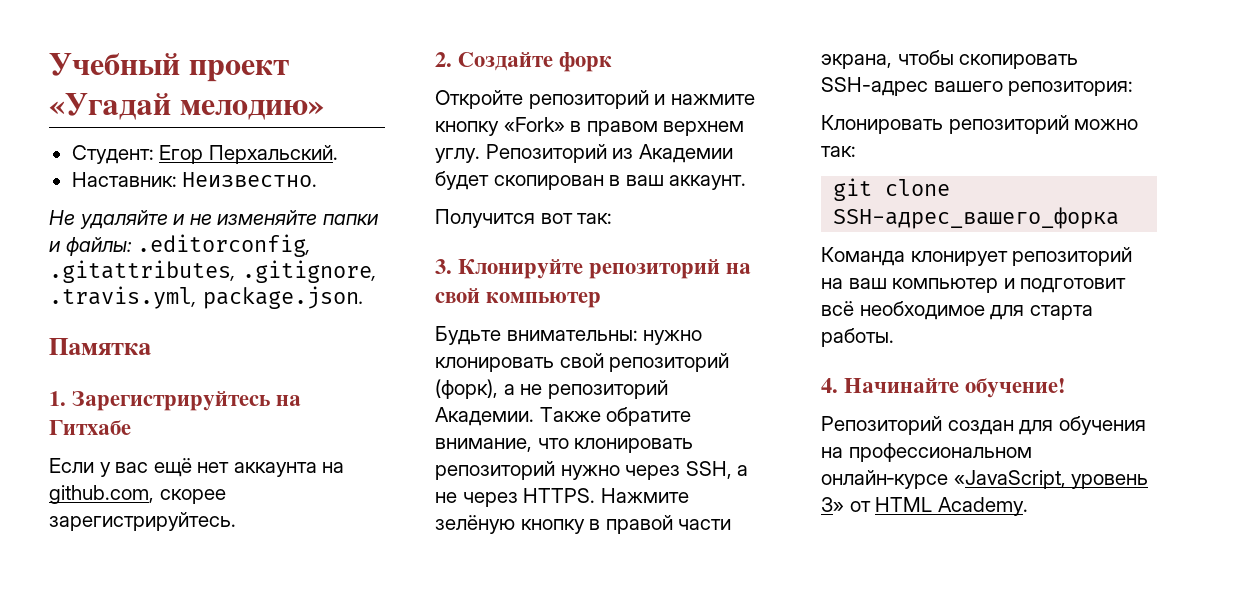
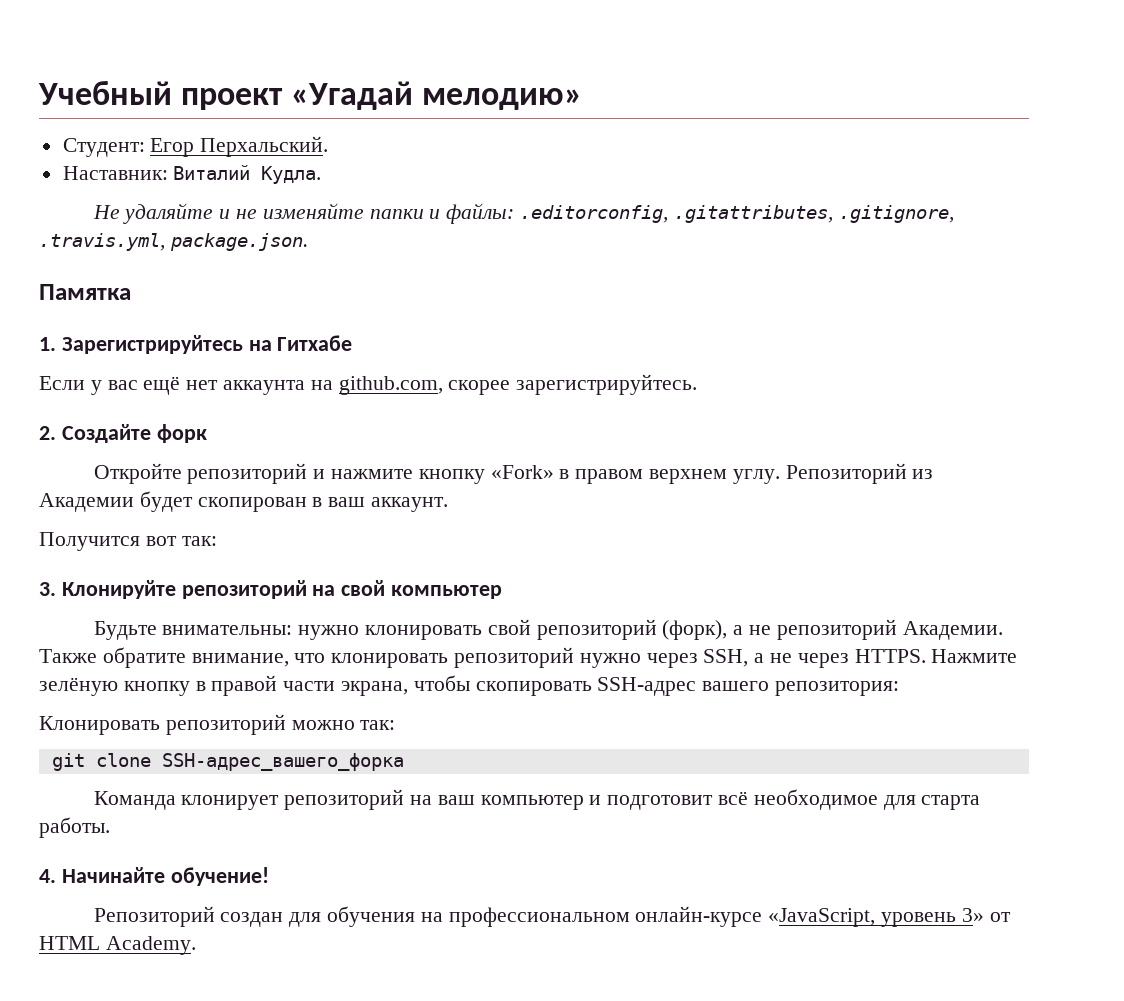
[182,172,318,187] Неизвестно. -> [173,165,322,184] Виталий Кудла.

